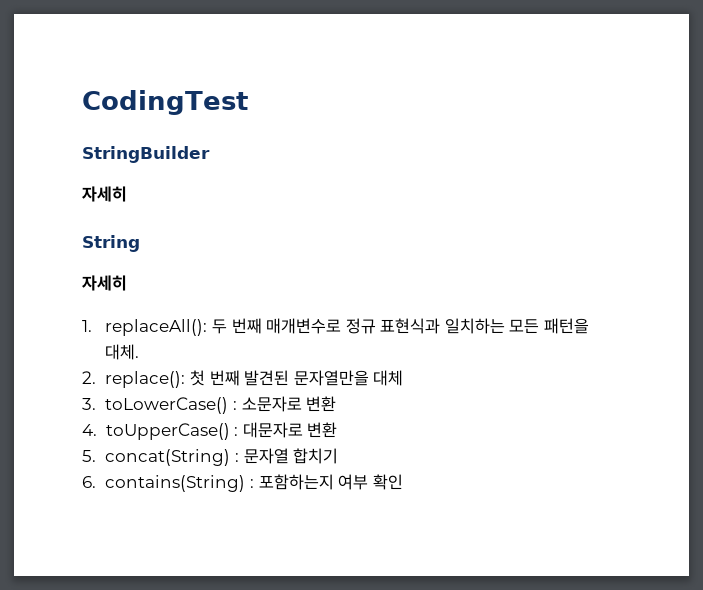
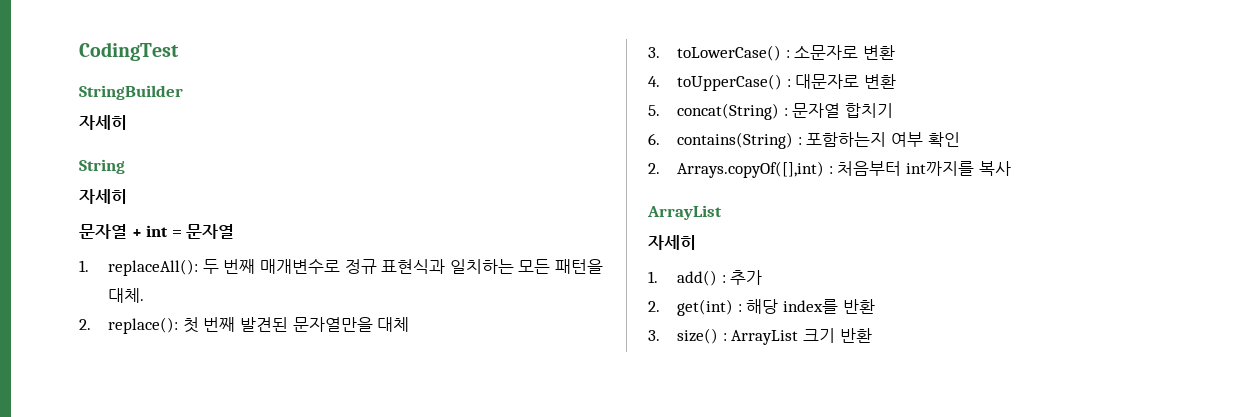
(127, 283) none -> [79,224,235,239] // 문자열 + int = 문자열
(403, 482) none -> [648,161,1011,178] [647,205,722,220] [648,235,696,250] [648,270,763,286] [648,299,875,316] [648,328,872,345] // 2. Arrays.copyOf([],int) : 처음부터 int까지를 복사 // ArrayList // 자세히 // 1. add() : 추가 // 2. get(int) : 해당 index를 반환 // 3. size() : ArrayList 크기 반환

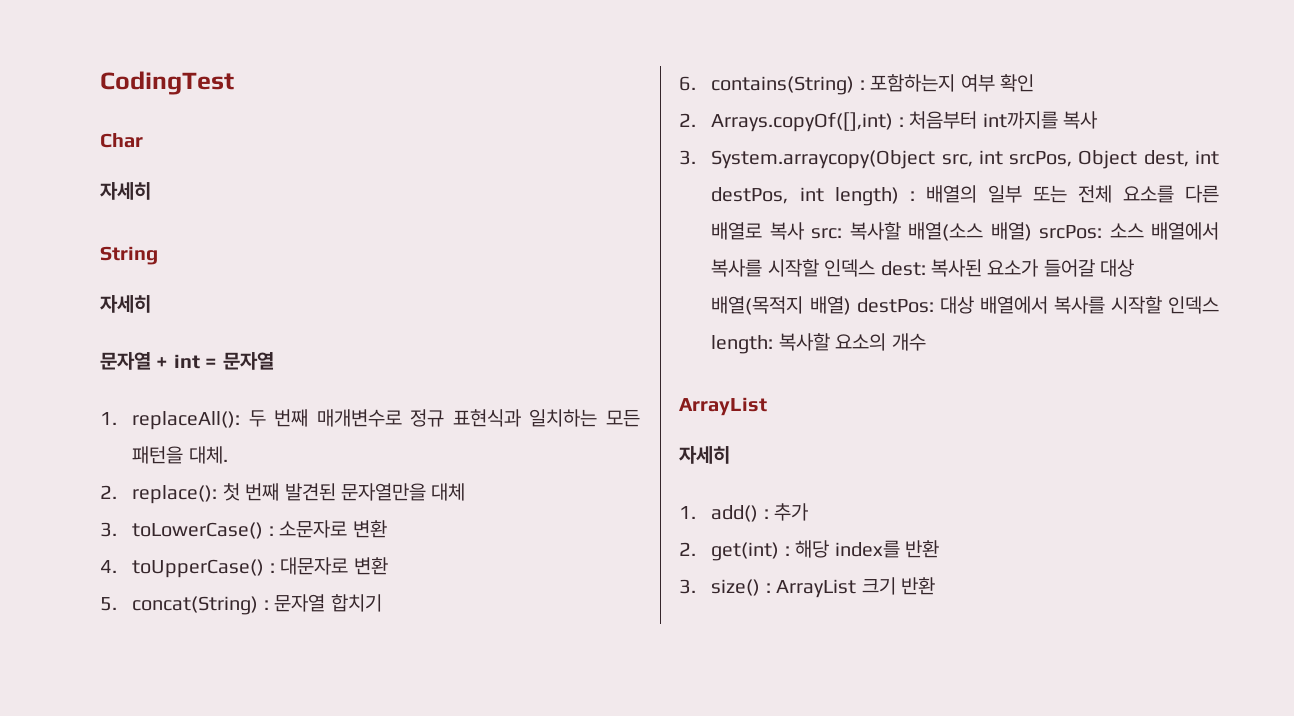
[79,85,183,100] StringBuilder -> [100,133,143,148] Char
(1011, 168) none -> [679,150,1219,169] [711,185,1219,206] [711,222,1219,241] [711,259,1135,277] [711,296,1219,315] [711,333,926,354] // 3. System.arraycopy(Object src, int srcPos, Object dest, int destPos, int length) : 배열의 일부 또는 전체 요소를 다른 배열로 복사 src: 복사할 배열(소스 배열) srcPos: 소스 배열에서 복사를 시작할 인덱스 dest: 복사된 요소가 들어갈 대상 배열(목적지 배열) destPos: 대상 배열에서 복사를 시작할 인덱스 length: 복사할 요소의 개수

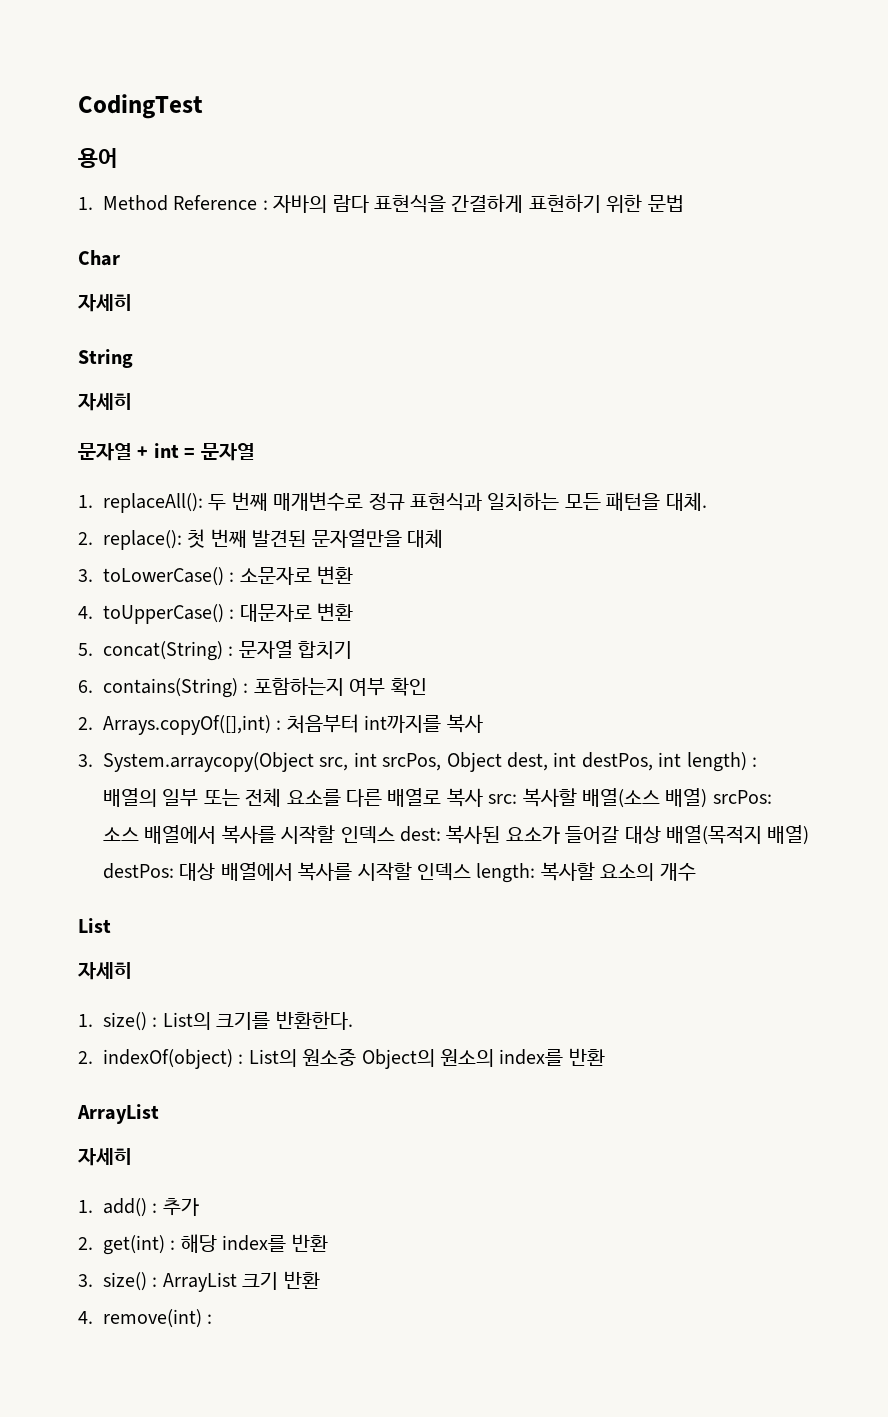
(234, 83) none -> [78,148,118,168] [78,194,684,213] // 용어 // 1. Method Reference : 자바의 람다 표현식을 간결하게 표현하기 위한 문법
(926, 342) none -> [78,918,111,933] [77,962,132,980] [78,1011,353,1031] [78,1048,605,1069] // List // 자세히 // 1. size() : List의 크기를 반환한다. // 2. indexOf(object) : List의 원소중 Object의 원소의 index를 반환
(936, 586) none -> [78,1309,213,1328] // 4. remove(int) :

